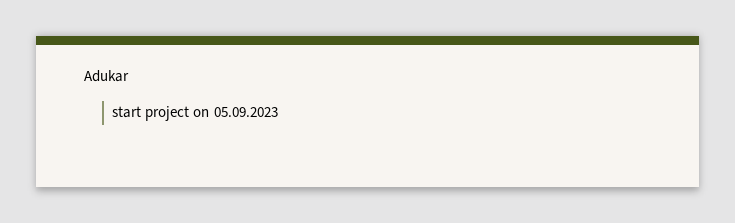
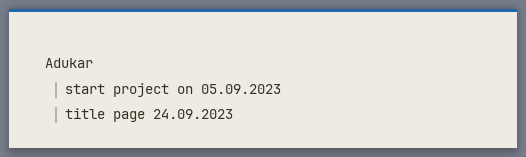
(278, 112) none -> [64,108,233,122] // title page 24.09.2023

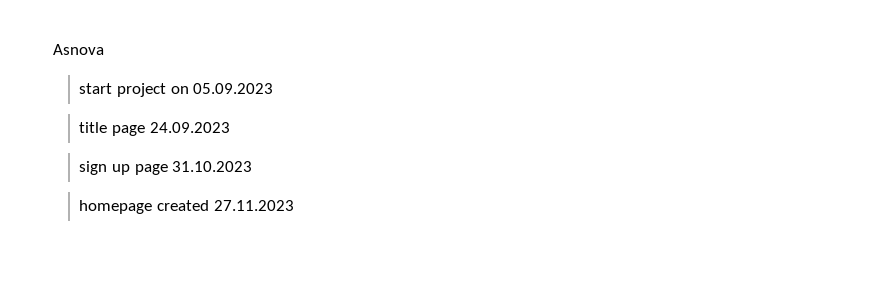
[45,58,93,68] Adukar -> [53,44,104,55] Asnova
(233, 114) none -> [79,161,253,175] [79,200,294,214] // sign up page 31.10.2023 // homepage created 27.11.2023

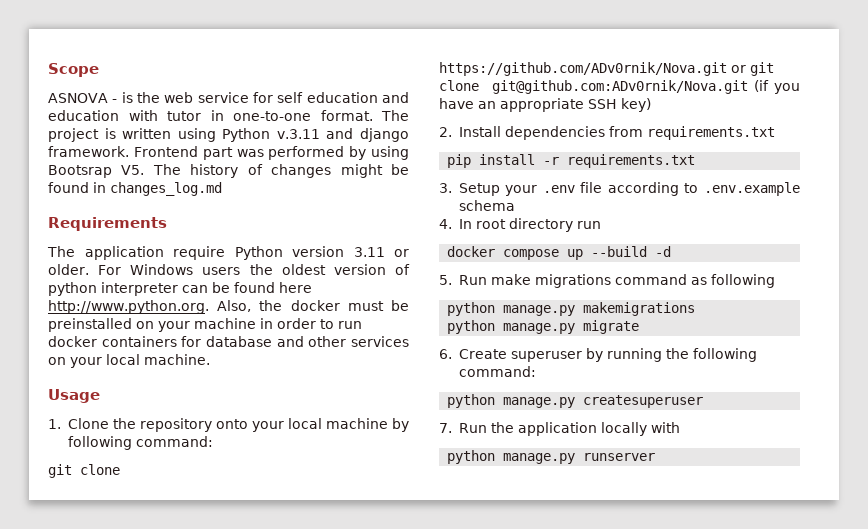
[53,44,104,55] [79,83,274,97] [79,122,230,136] [79,161,253,175] [79,200,294,214] Asnova // start project on 05.09.2023 // title page 24.09.2023 // sign up page 31.10.2023 // homepage created 27.11.2023 -> [48,63,99,77] [48,92,409,103] [48,110,409,121] [48,128,409,142] [48,146,409,160] [48,164,409,178] [48,182,222,196] [48,217,167,231] [47,246,409,260] [48,264,410,275] [48,282,312,296] [48,300,409,314] [48,318,362,332] [48,336,409,347] [48,354,210,368] [48,389,100,403] [48,418,409,432] [67,436,213,450] [48,464,120,478] [439,62,774,76] [439,80,800,94] [439,98,651,112] [439,126,775,140] [447,154,696,168] [439,182,800,196] [458,200,515,211] [439,218,601,232] [447,246,672,260] [439,274,775,288] [447,302,696,316] [447,320,640,334] [439,348,757,362] [458,366,536,377] [447,394,704,408] [439,422,680,436] [447,450,656,464] Scope // ASNOVA - is the web service for self education and education with tutor in one-to-one format. The project is written using Python v.3.11 and django framework. Frontend part was performed by using Bootsrap V5. The history of changes might be found in changes_log.md // Requirements // The application require Python version 3.11 or older. For Windows users the oldest version of python interpreter can be found here http://www.python.org. Also, the docker must be preinstalled on your machine in order to run docker containers for database and other services on your local machine. // Usage // 1. Clone the repository onto your local machine by following command: // git clone https://github.com/ADv0rnik/Nova.git or git clone git@github.com:ADv0rnik/Nova.git (if you have an appropriate SSH key) // 2. Install dependencies from requirements.txt // pip install -r requirements.txt // 3. Setup your .env file according to .env.example schema // 4. In root directory run // docker compose up --build -d // 5. Run make migrations command as following // python manage.py makemigrations // python manage.py migrate // 6. Create superuser by running the following command: // python manage.py createsuperuser // 7. Run the application locally with // python manage.py runserver

